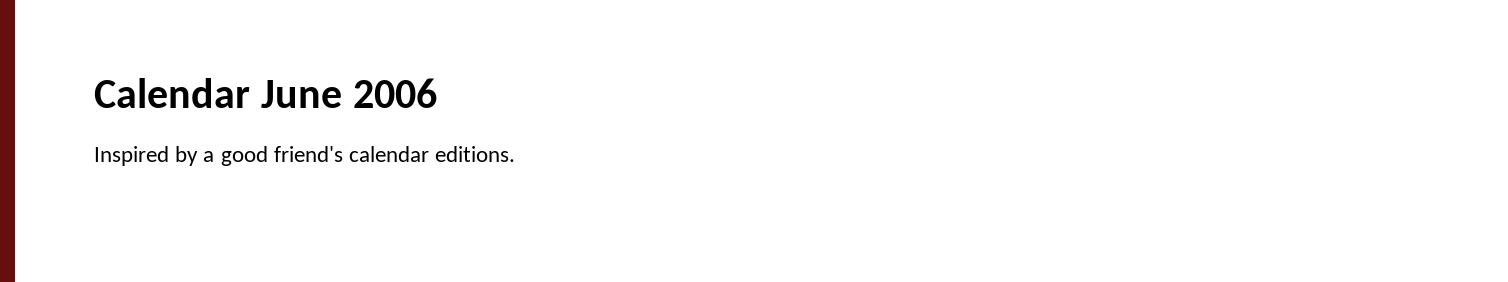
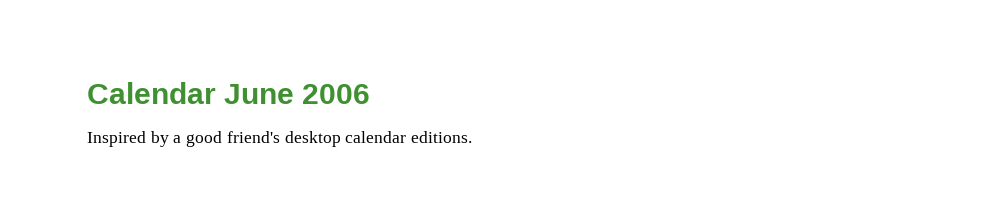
(343, 154) none -> [284,131,341,147] desktop

